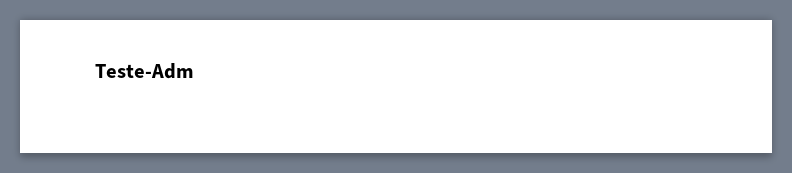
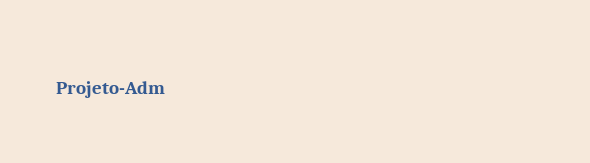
[95,63,194,79] Teste-Adm -> [56,81,165,98] Projeto-Adm

